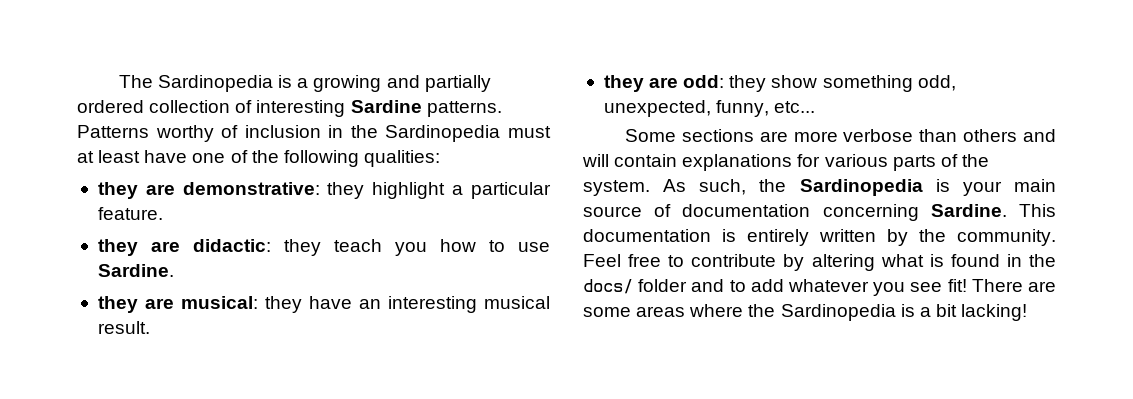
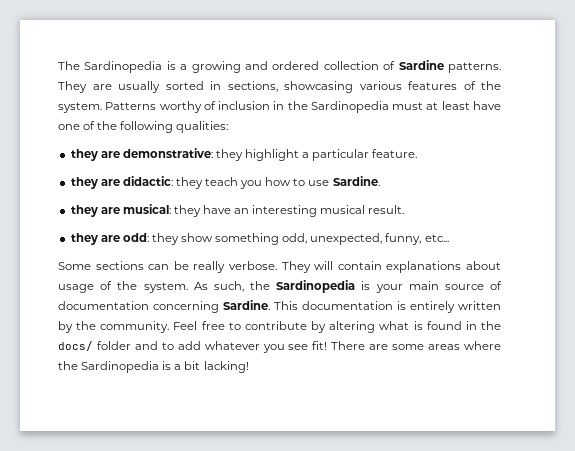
[424,75,491,92] partially -> (268, 65) none
[256,100,346,117] interesting -> (396, 65) none
(502, 109) none -> [58,81,501,93] [58,102,102,113] They are usually sorted in sections, showcasing various features of the system.
[759,129,1056,142] [582,154,936,171] are more verbose than others and will contain explanations for various parts -> [148,261,502,273] [58,284,94,293] can be really verbose. They will contain explanations about usage

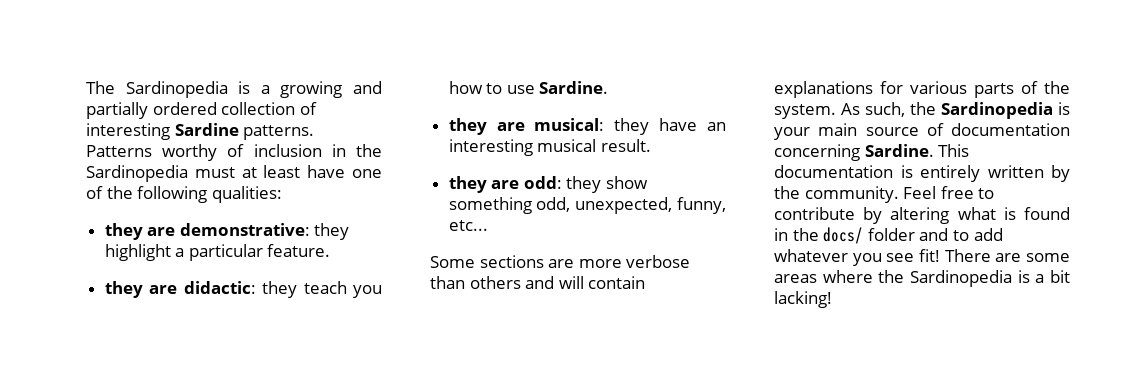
(268, 65) none -> [86,102,148,119] partially
(396, 65) none -> [86,123,170,140] interesting
[58,81,501,93] [58,102,102,113] They are usually sorted in sections, showcasing various features of the system. -> (315, 132) none
[148,261,502,273] [58,284,94,293] can be really verbose. They will contain explanations about usage -> [548,255,691,268] [430,276,646,289] [774,81,1014,98] are more verbose than others and will contain explanations for various parts

